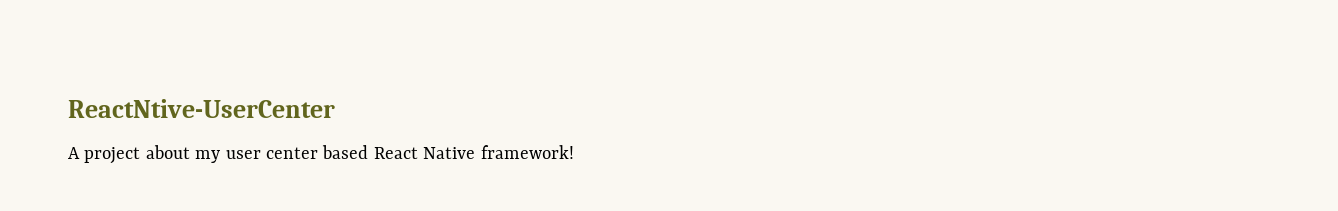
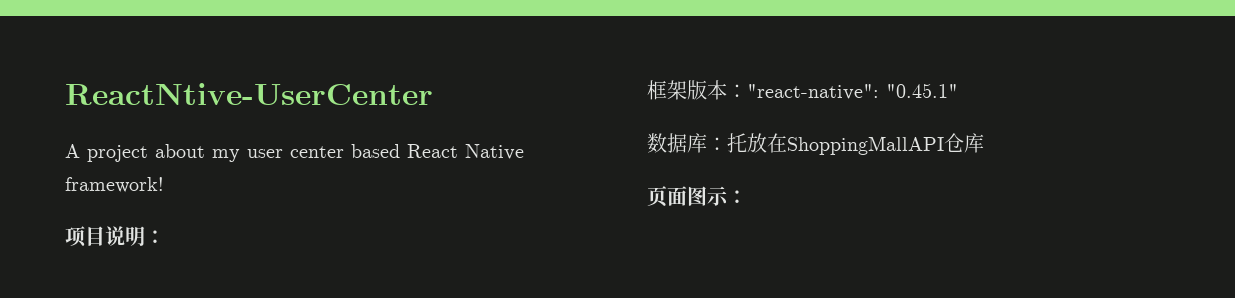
(574, 152) none -> [65,226,165,247] [647,80,958,100] [647,133,984,155] [647,186,747,207] // 项目说明： // 框架版本："react-native": "0.45.1" // 数据库：托放在ShoppingMallAPI仓库 // 页面图示：

